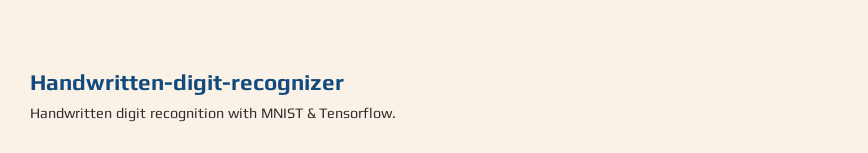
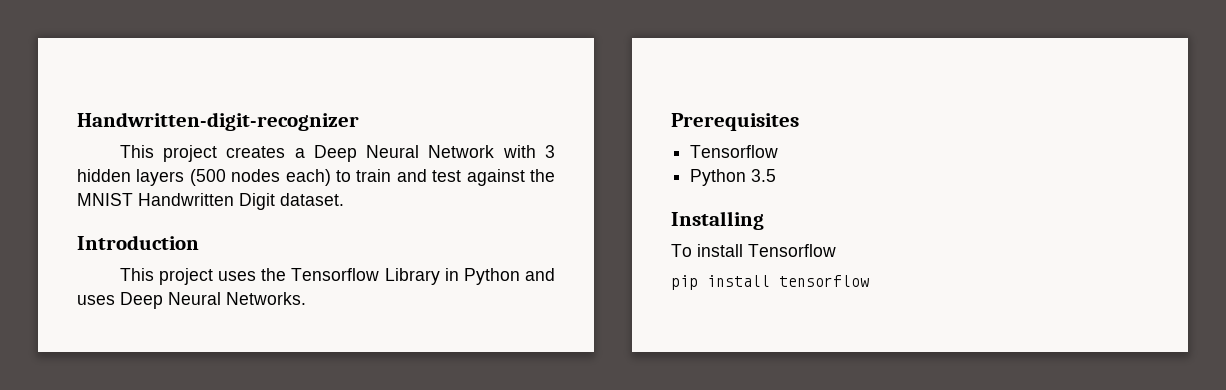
[30,107,397,122] Handwritten digit recognition with MNIST & Tensorflow. -> [119,145,556,162] [77,169,555,186] [77,193,344,210] [77,235,199,250] [119,268,556,285] [77,292,306,309] [671,113,799,131] [690,145,779,158] [690,169,777,186] [671,211,764,230] [671,244,836,257] [671,275,869,290] This project creates a Deep Neural Network with 3 hidden layers (500 nodes each) to train and test against the MNIST Handwritten Digit dataset. // Introduction // This project uses the Tensorflow Library in Python and uses Deep Neural Networks. // Prerequisites // Tensorflow // Python 3.5 // Installing // To install Tensorflow // pip install tensorflow

